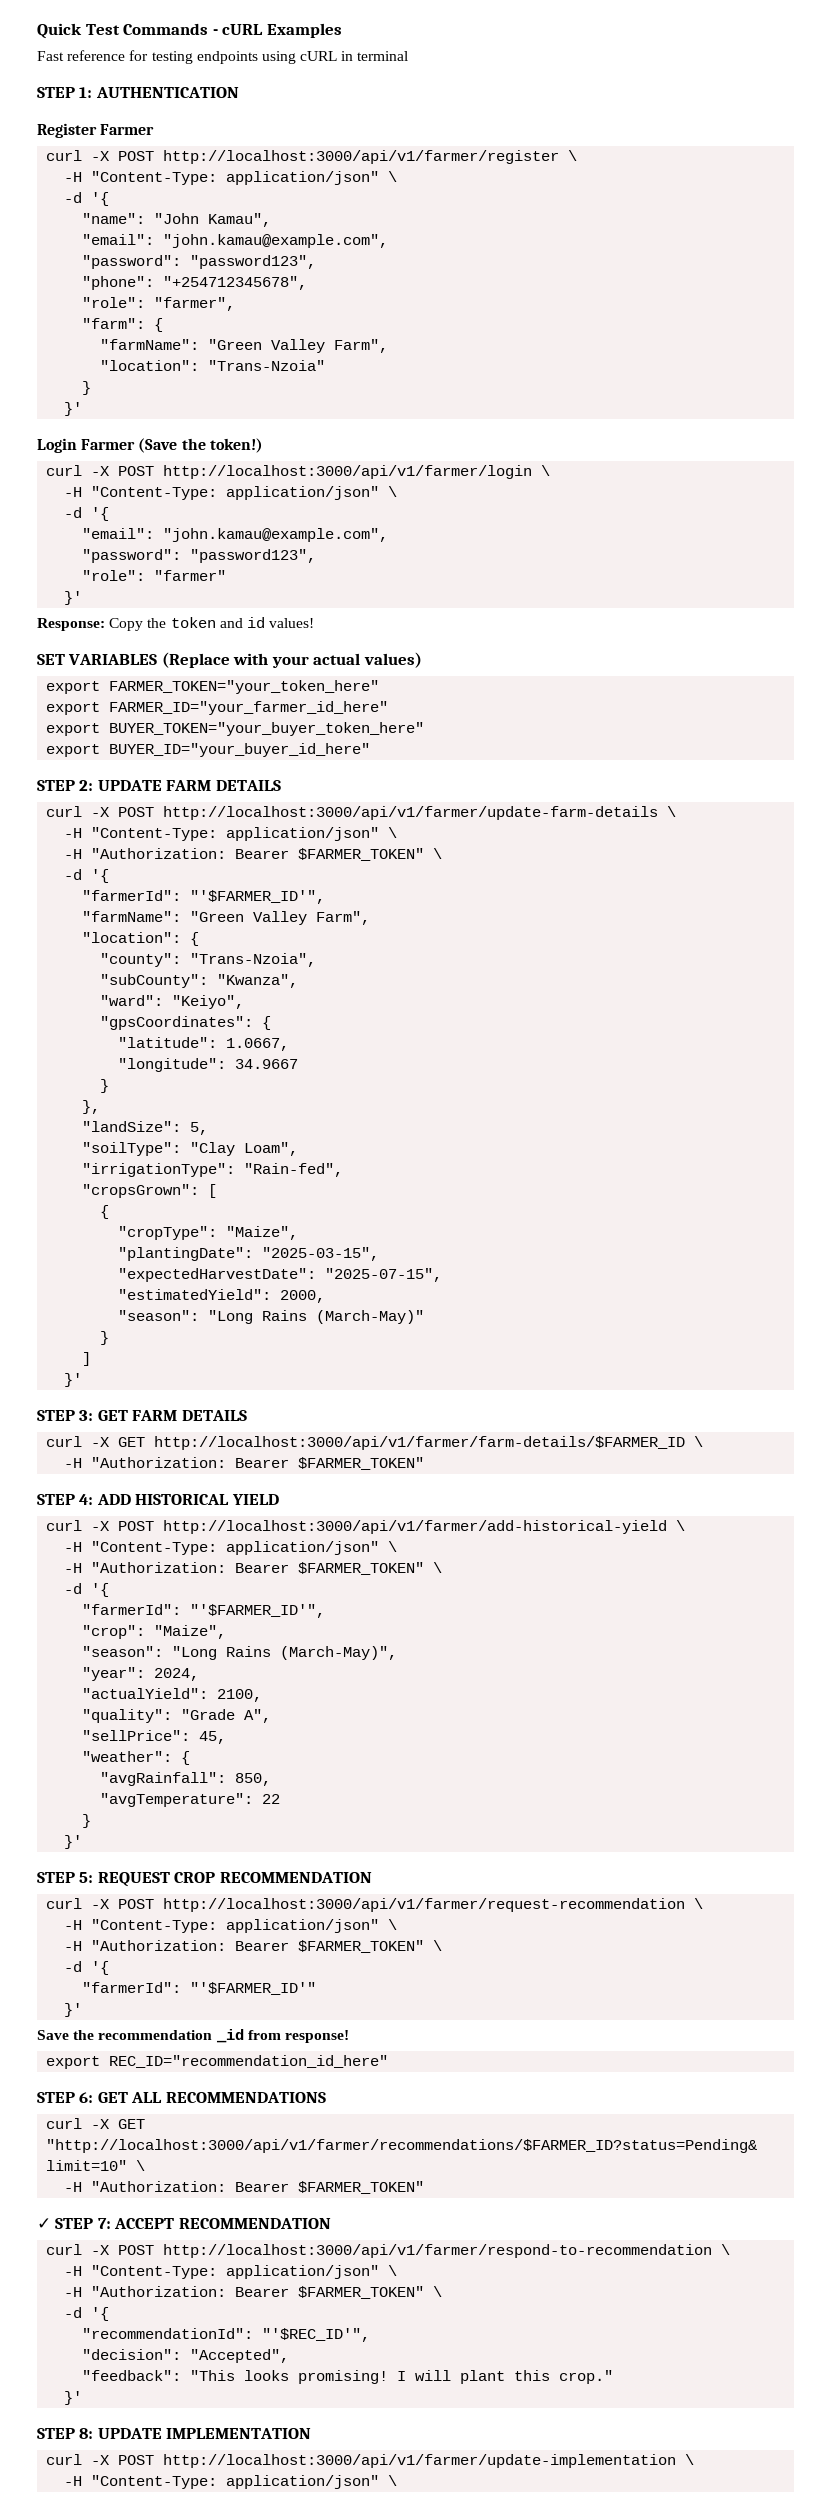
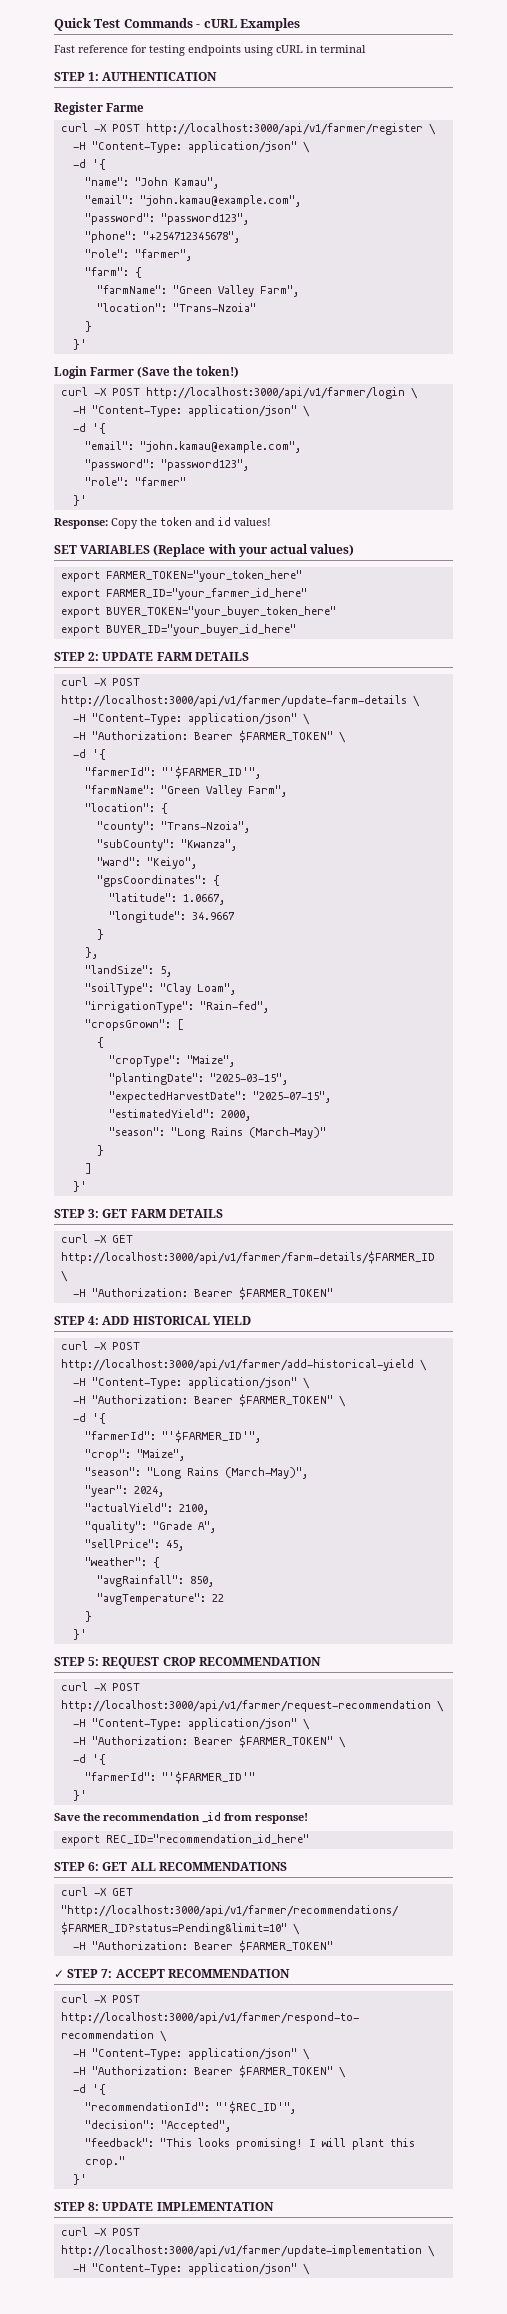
[100,124,155,135] Farmer -> [106,103,145,112] Farme

